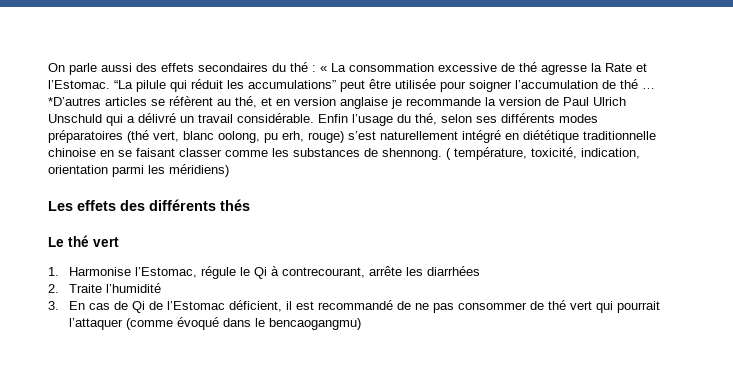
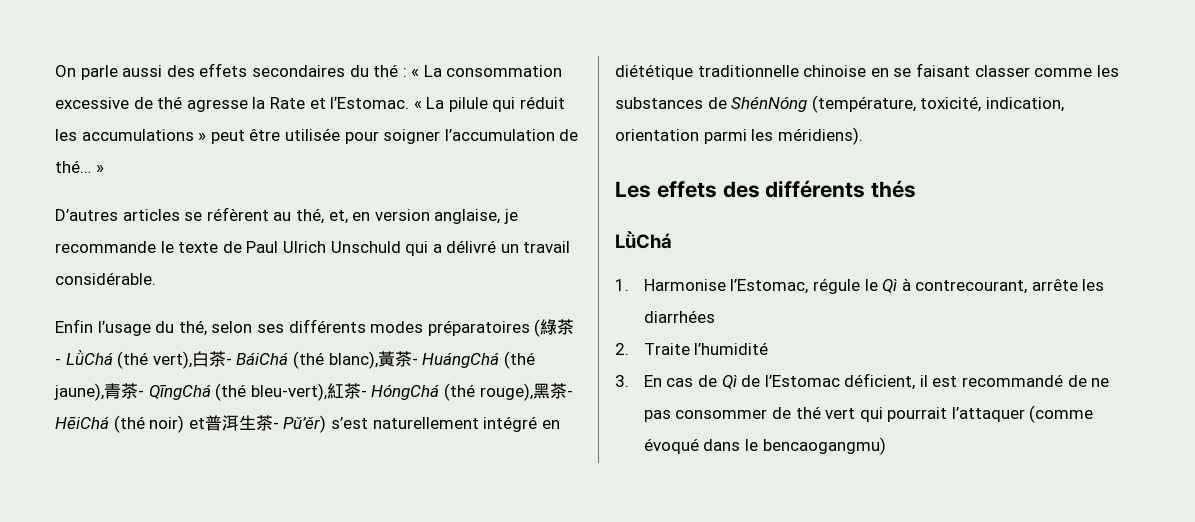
[114,80,133,89] “La -> [413,97,445,109] « La
[248,80,336,89] accumulations” -> [81,129,207,141] accumulations »
[620,79,655,89] [48,97,101,106] thé … *D’autres -> [55,160,104,173] [55,209,118,221] thé… » // D’autres
[261,97,272,106] et -> [328,210,348,224] et,
[340,97,388,109] anglaise -> [434,209,501,224] anglaise,
[485,97,541,106] la version -> [160,241,219,253] le texte
(314, 118) none -> (156, 278) //
[127,130,344,143] (thé vert, blanc oolong, pu erh, rouge) -> [534,319,575,337] [55,350,535,369] [54,383,573,401] [55,415,327,433] (綠茶- LǜChá (thé vert),白茶- BáiChá (thé blanc),黃茶- HuángChá (thé jaune),青茶- QīngChá (thé bleu-vert),紅茶- HóngChá (thé rouge),黑茶- HēiChá (thé noir) et普洱生茶- Pǔ’ěr)
[382,147,527,160] shennong. ( température, -> [731,95,916,113] ShénNóng (température,
[169,164,229,177] méridiens) -> [777,127,863,145] méridiens).
[48,235,119,247] Le thé vert -> [615,231,672,249] LǜChá
[254,267,268,279] Qi -> [882,279,898,293] Qì
[132,301,146,313] Qi -> [721,375,737,389] Qì

